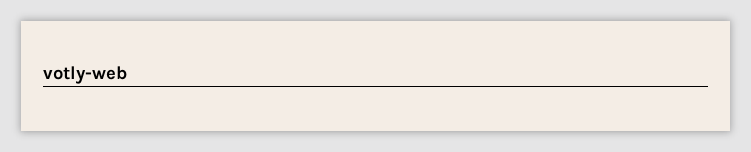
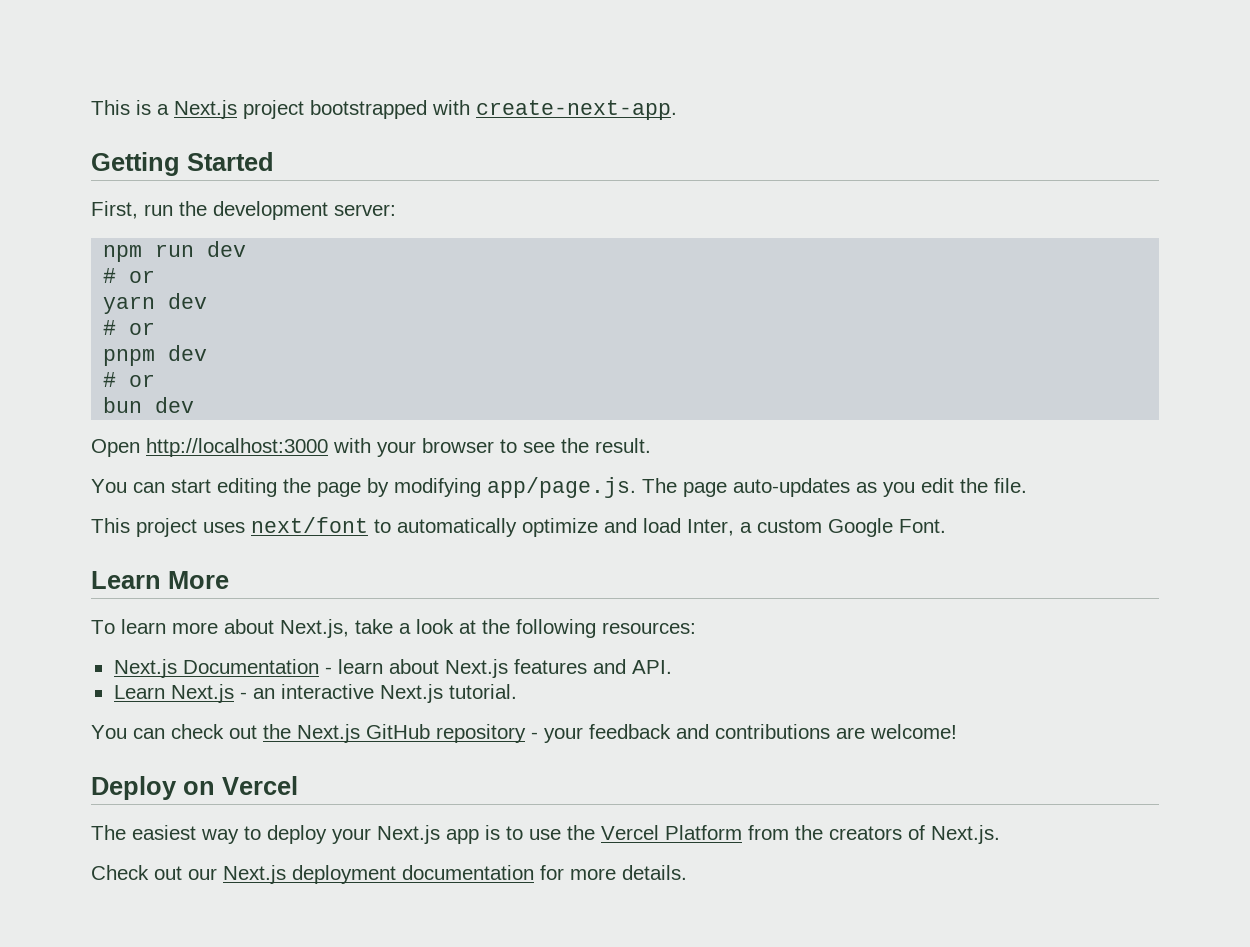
[43,66,127,84] votly-web -> [91,100,677,120] [91,152,274,176] [91,201,396,220] [103,241,247,262] [103,268,156,283] [103,293,208,314] [103,320,156,335] [103,345,208,366] [103,372,156,387] [103,397,195,413] [91,438,651,457] [91,477,1027,498] [91,517,946,537] [91,571,229,589] [91,619,696,638] [113,659,672,678] [113,684,517,703] [91,724,957,743] [91,776,298,800] [91,825,1000,844] [91,865,687,884] This is a Next.js project bootstrapped with create-next-app. // Getting Started // First, run the development server: // npm run dev // # or // yarn dev // # or // pnpm dev // # or // bun dev // Open http://localhost:3000 with your browser to see the result. // You can start editing the page by modifying app/page.js. The page auto-updates as you edit the file. // This project uses next/font to automatically optimize and load Inter, a custom Google Font. // Learn More // To learn more about Next.js, take a look at the following resources: // Next.js Documentation - learn about Next.js features and API. // Learn Next.js - an interactive Next.js tutorial. // You can check out the Next.js GitHub repository - your feedback and contributions are welcome! // Deploy on Vercel // The easiest way to deploy your Next.js app is to use the Vercel Platform from the creators of Next.js. // Check out our Next.js deployment documentation for more details.

